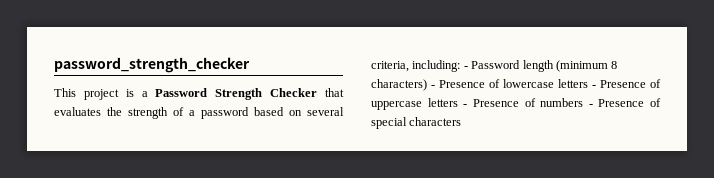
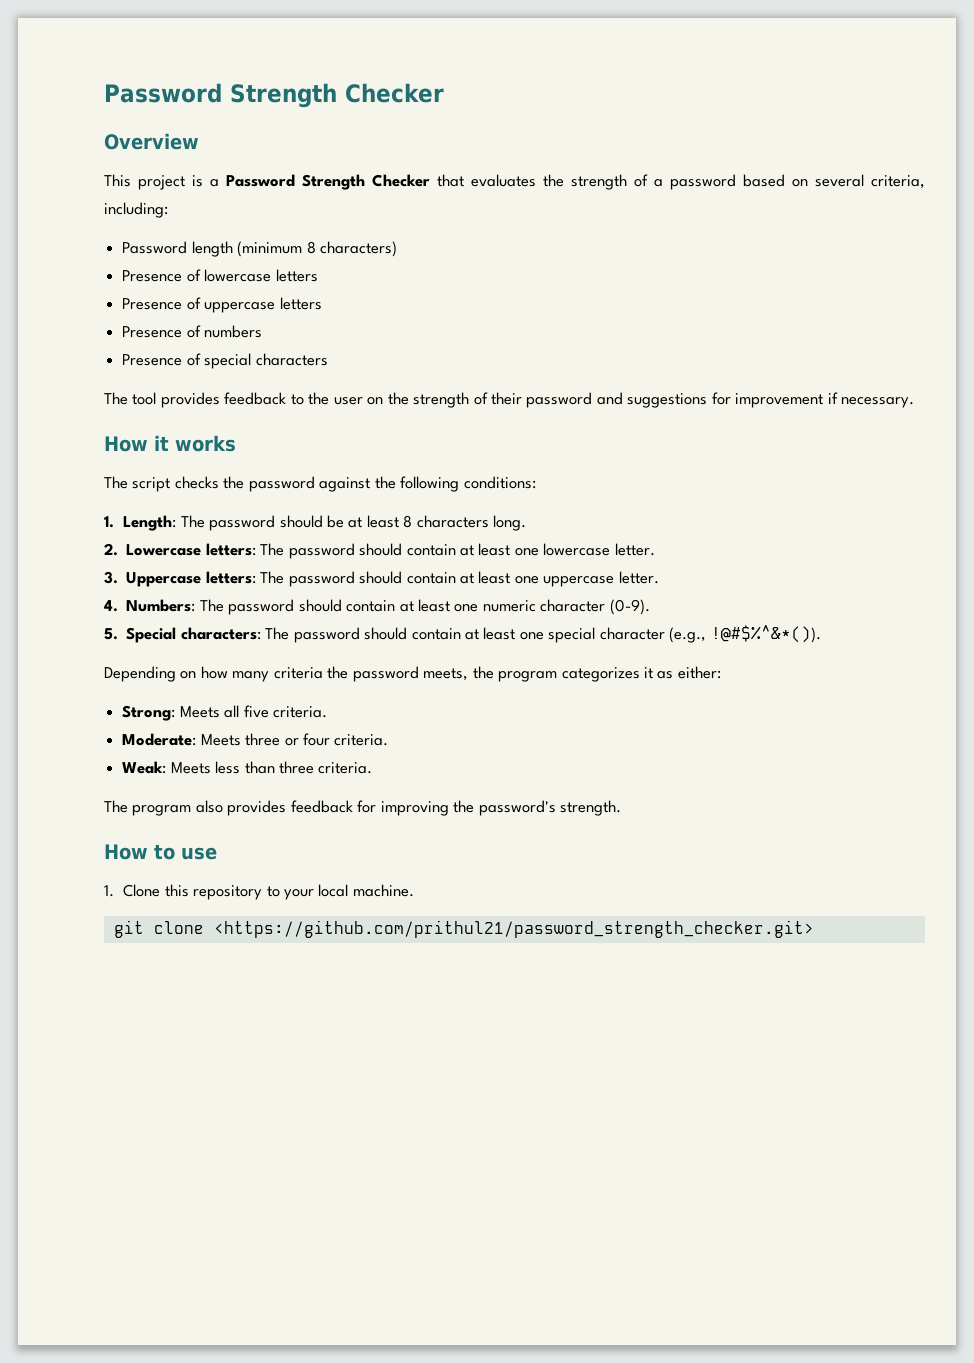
[54,57,250,73] password_strength_checker -> [104,83,444,108] [104,133,199,150] Password Strength Checker // Overview
[463,66,468,69] - -> (168, 210) //
[431,85,435,88] - -> (397, 249) //
[592,85,596,88] - -> (318, 275) //
[463,104,468,107] - -> (322, 303) //
[588,104,593,107] - -> (263, 331) //
(462, 121) none -> [104,392,915,408] [104,435,236,452] [104,476,536,492] [104,515,527,531] [104,543,655,559] [104,571,659,587] [104,599,650,615] [104,625,821,643] [104,666,721,682] [122,705,327,721] [122,733,389,746] [122,761,373,774] [104,800,622,816] [104,844,217,860] [104,884,414,900] [113,920,814,938] // The tool provides feedback to the user on the strength of their password and suggestions for improvement if necessary. // How it works // The script checks the password against the following conditions: // 1. Length: The password should be at least 8 characters long. // 2. Lowercase letters: The password should contain at least one lowercase letter. // 3. Uppercase letters: The password should contain at least one uppercase letter. // 4. Numbers: The password should contain at least one numeric character (0-9). // 5. Special characters: The password should contain at least one special character (e.g., !@#$%^&*()). // Depending on how many criteria the password meets, the program categorizes it as either: // Strong: Meets all five criteria. // Moderate: Meets three or four criteria. // Weak: Meets less than three criteria. // The program also provides feedback for improving the password's strength. // How to use // 1. Clone this repository to your local machine. // git clone <https://github.com/prithul21/password_strength_checker.git>

